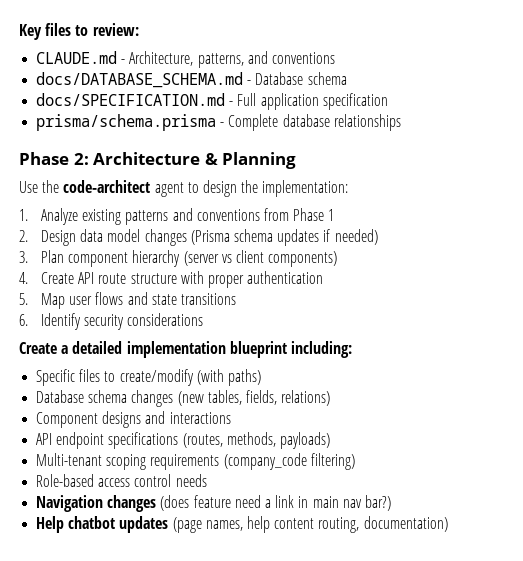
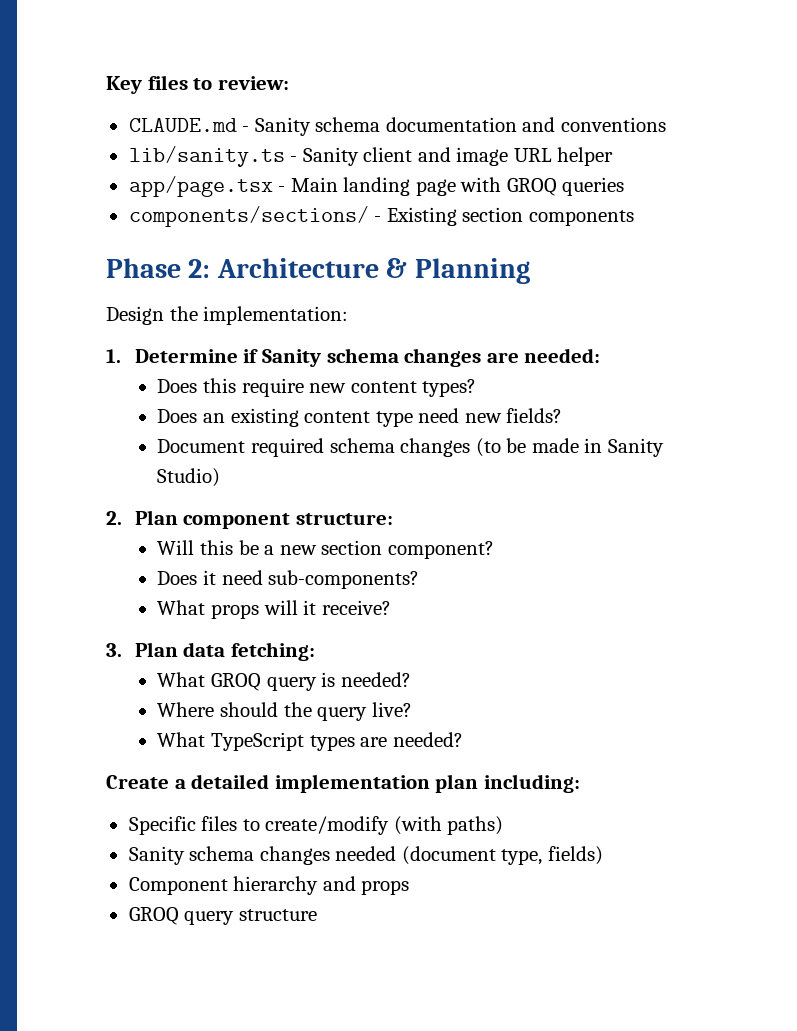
[129,51,244,68] Architecture, patterns, -> [254,117,517,136] Sanity schema documentation
[36,72,347,88] [36,93,388,110] [36,114,401,131] docs/DATABASE_SCHEMA.md - Database schema // docs/SPECIFICATION.md - Full application specification // prisma/schema.prisma - Complete database relationships -> [128,146,614,167] [128,176,625,197] [128,206,634,227] lib/sanity.ts - Sanity client and image URL helper // app/page.tsx - Main landing page with GROQ queries // components/sections/ - Existing section components
[19,180,349,197] [19,208,335,225] [19,229,378,246] [19,250,338,267] [19,271,324,288] [19,292,236,309] [19,313,204,330] Use the code-architect agent to design the implementation: // 1. Analyze existing patterns and conventions from Phase 1 // 2. Design data model changes (Prisma schema updates if needed) // 3. Plan component hierarchy (server vs client components) // 4. Create API route structure with proper authentication // 5. Map user flows and state transitions // 6. Identify security considerations -> [106,306,349,325] [106,348,601,367] [157,378,477,397] [157,408,563,427] [157,438,664,457] [157,468,221,487] [106,510,393,529] [157,540,494,559] [157,570,420,589] [157,600,391,619] [106,642,315,661] [157,672,411,691] [157,702,412,721] [157,732,463,751] Design the implementation: // 1. Determine if Sanity schema changes are needed: // Does this require new content types? // Does an existing content type need new fields? // Document required schema changes (to be made in Sanity Studio) // 2. Plan component structure: // Will this be a new section component? // Does it need sub-components? // What props will it receive? // 3. Plan data fetching: // What GROQ query is needed? // Where should the query live? // What TypeScript types are needed?
[229,341,287,358] blueprint -> [435,774,479,793] plan
[36,390,331,407] [36,411,231,428] [36,432,330,449] [36,453,355,470] [36,474,207,487] [36,495,391,512] [36,516,448,533] Database schema changes (new tables, fields, relations) // Component designs and interactions // API endpoint specifications (routes, methods, payloads) // Multi-tenant scoping requirements (company_code filtering) // Role-based access control needs // Navigation changes (does feature need a link in main nav bar?) // Help chatbot updates (page names, help content routing, documentation) -> [128,846,603,865] [128,876,410,895] [128,907,317,925] Sanity schema changes needed (document type, fields) // Component hierarchy and props // GROQ query structure

